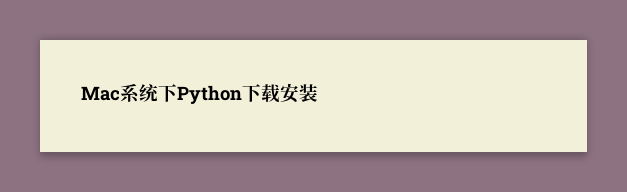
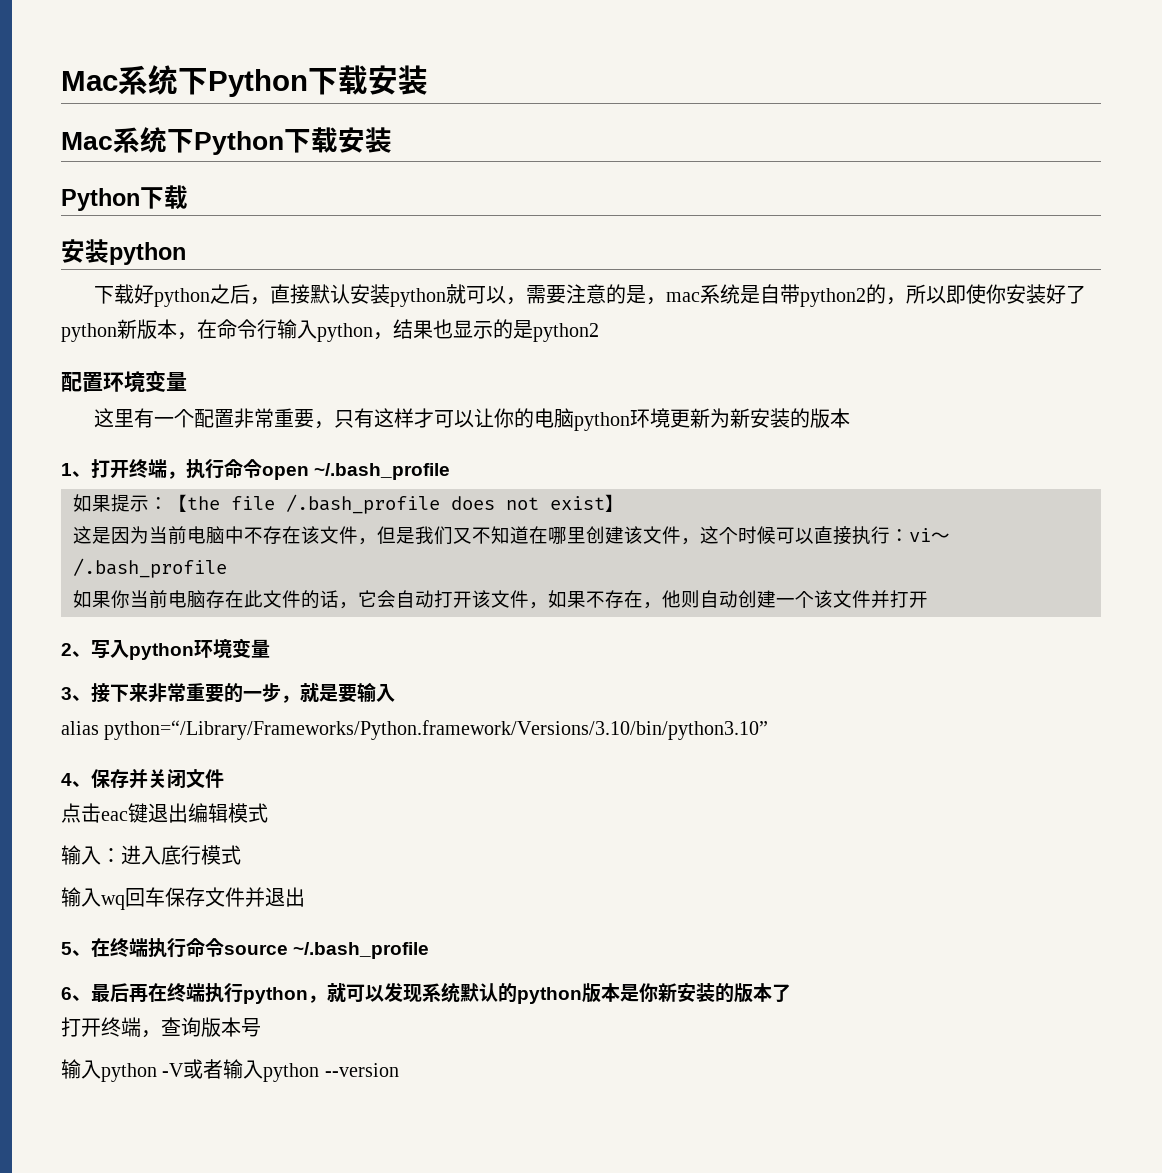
[81,83,318,104] Mac系统下Python下载安装 -> [61,65,428,97] [61,127,392,155] [61,185,188,211] [61,239,186,265] [93,284,1086,307] [61,319,599,342] [61,370,187,392] [93,408,850,431] [61,459,451,480] [73,494,624,514] [73,526,950,545] [73,558,227,578] [73,590,928,609] [61,638,270,660] [61,682,395,703] [61,720,769,740] [61,768,224,789] [61,803,268,823] [61,845,241,865] [61,887,305,910] [61,938,430,959] [61,982,791,1004] [61,1017,261,1038] [61,1059,399,1082] Mac系统下Python下载安装 // Mac系统下Python下载安装 // Python下载 // 安装python // 下载好python之后，直接默认安装python就可以，需要注意的是，mac系统是自带python2的，所以即使你安装好了python新版本，在命令行输入python，结果也显示的是python2 // 配置环境变量 // 这里有一个配置非常重要，只有这样才可以让你的电脑python环境更新为新安装的版本 // 1、打开终端，执行命令open ~/.bash_profile // 如果提示：【the file /.bash_profile does not exist】 // 这是因为当前电脑中不存在该文件，但是我们又不知道在哪里创建该文件，这个时候可以直接执行：vi～/.bash_profile // 如果你当前电脑存在此文件的话，它会自动打开该文件，如果不存在，他则自动创建一个该文件并打开 // 2、写入python环境变量 // 3、接下来非常重要的一步，就是要输入 // alias python=“/Library/Frameworks/Python.framework/Versions/3.10/bin/python3.10” // 4、保存并关闭文件 // 点击eac键退出编辑模式 // 输入：进入底行模式 // 输入wq回车保存文件并退出 // 5、在终端执行命令source ~/.bash_profile // 6、最后再在终端执行python，就可以发现系统默认的python版本是你新安装的版本了 // 打开终端，查询版本号 // 输入python -V或者输入python --version

